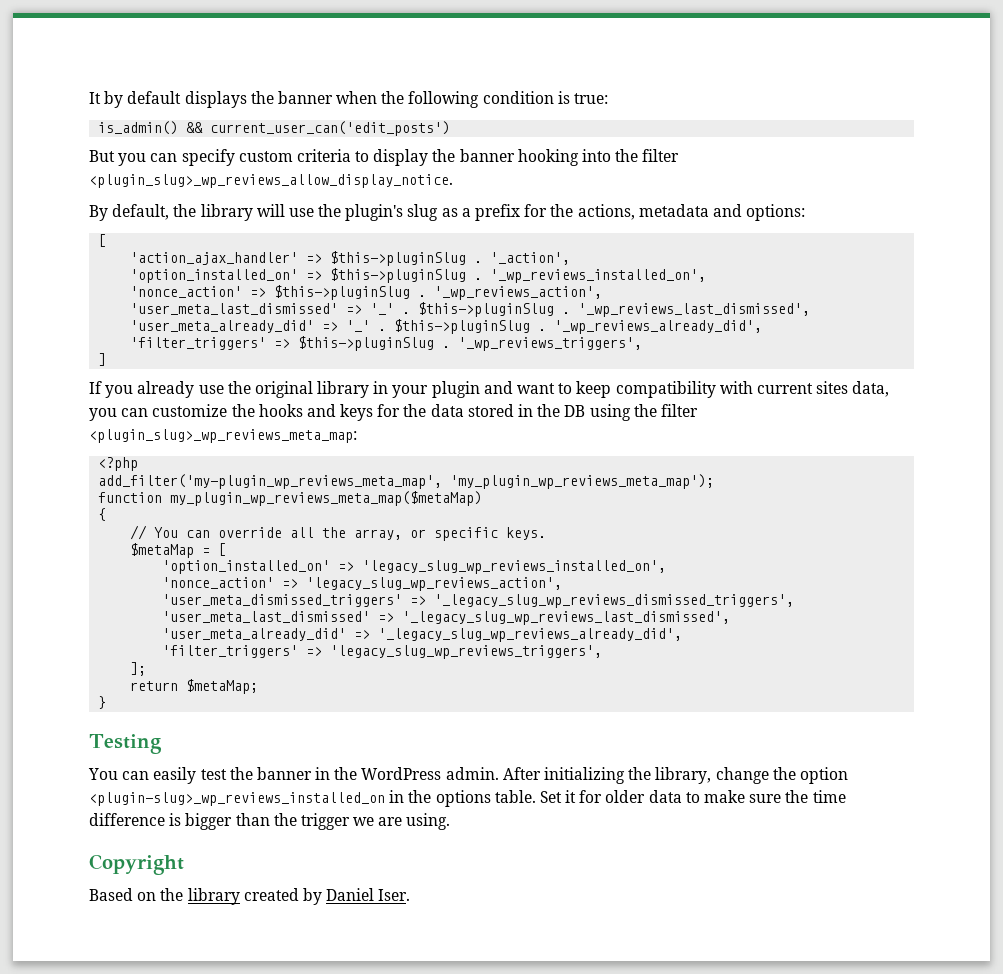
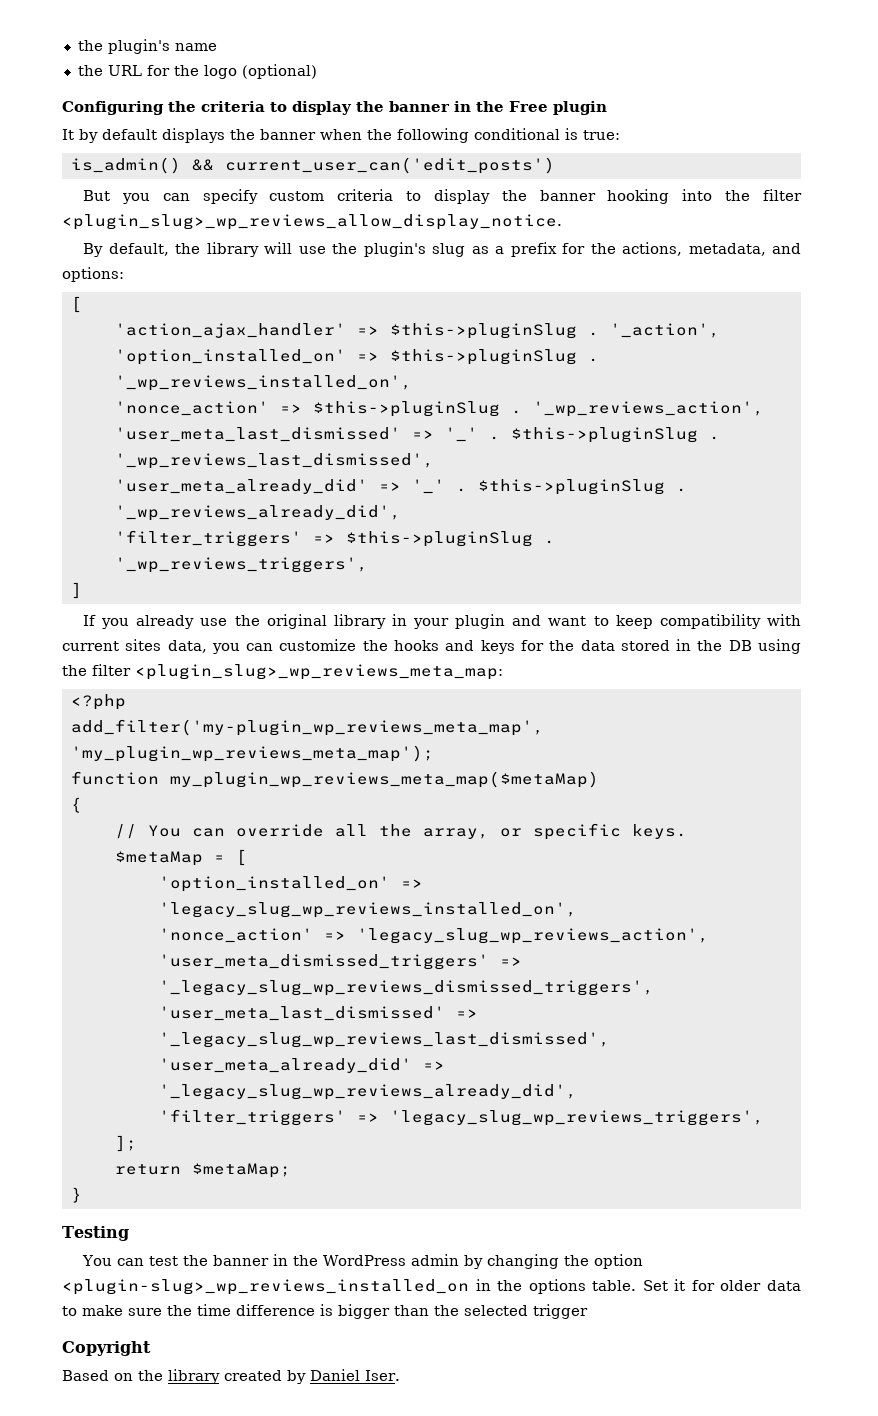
(89, 98) none -> [77,39,217,54] [77,64,317,79] [62,101,607,115] the plugin's name // the URL for the logo (optional) // Configuring the criteria to display the banner in the Free plugin //
[482,91,554,104] condition -> [474,128,560,140] conditional
[638,204,709,217] metadata -> [688,243,766,256] metadata,
[153,767,197,784] easily -> (145, 1262) none
[445,767,769,784] admin. After initializing the library, change -> [410,1254,559,1269] admin by changing
(297, 819) none -> [464,1305,528,1316] selected
[353,813,451,830] we are using. -> (588, 1311) none

